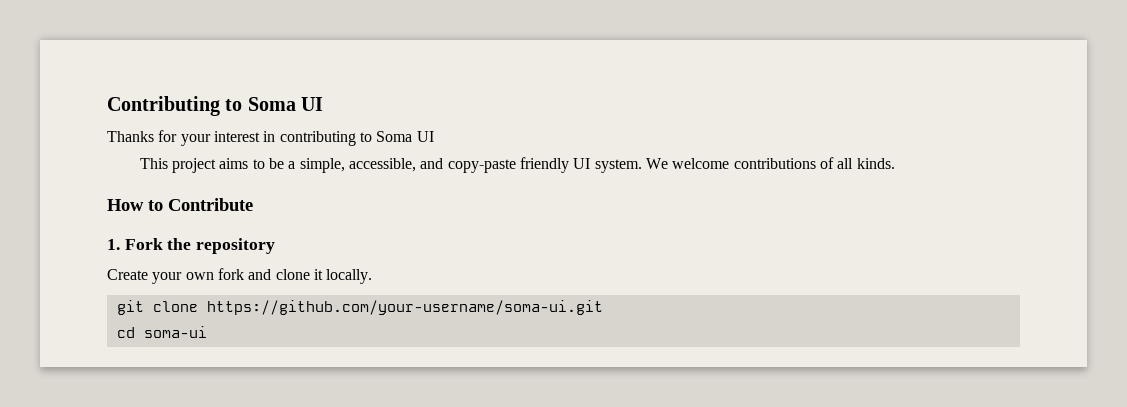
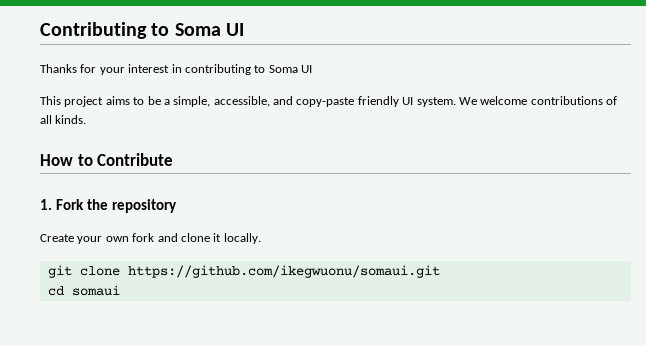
[206,300,603,315] https://github.com/your-username/soma-ui.git -> [127,265,440,278] https://github.com/ikegwuonu/somaui.git
[143,326,207,338] soma-ui -> [71,285,120,296] somaui

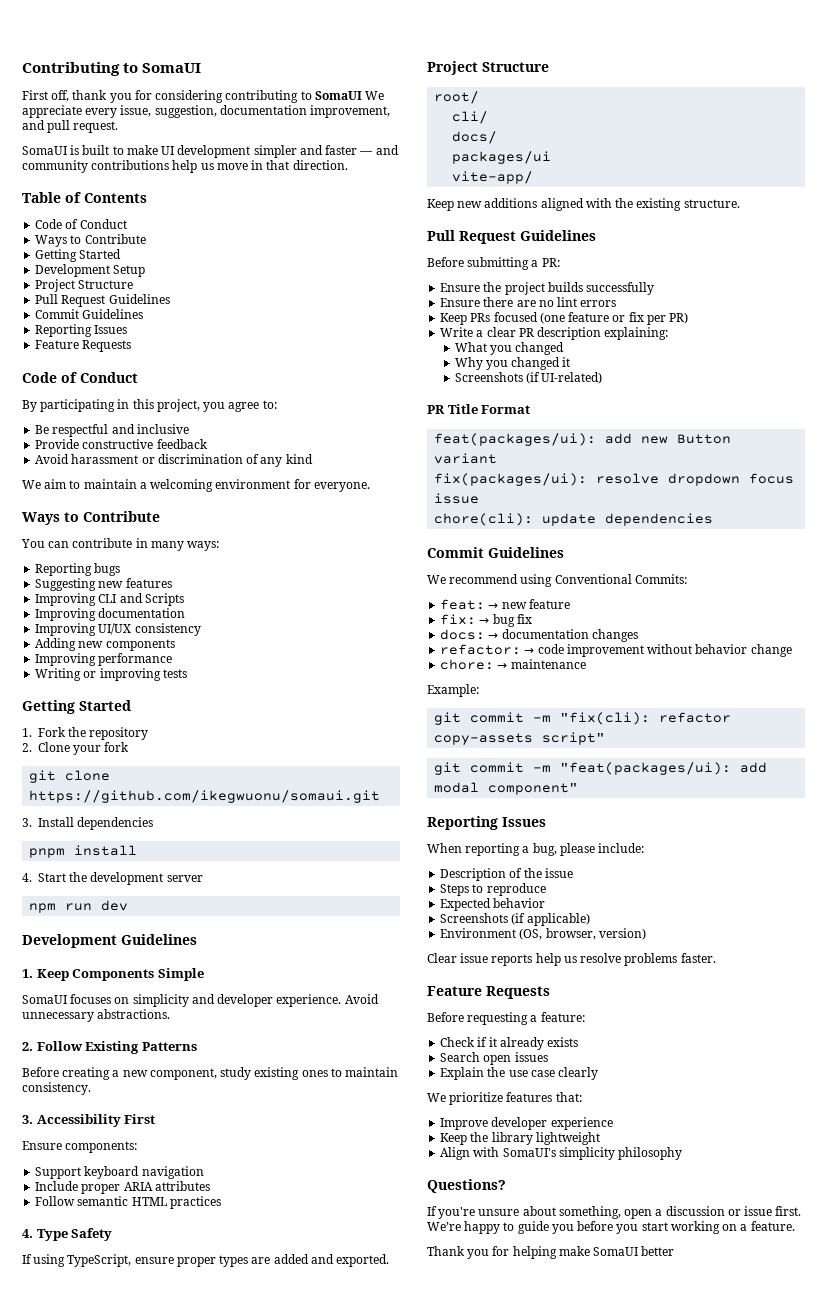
[174,23,244,36] [40,64,312,75] [40,96,617,107] [40,115,87,124] [40,153,174,166] [40,199,177,213] [40,233,261,244] [47,265,440,278] [47,285,120,296] Soma UI // Thanks for your interest in contributing to Soma UI // This project aims to be a simple, accessible, and copy-paste friendly UI system. We welcome contributions of all kinds. // How to Contribute // 1. Fork the repository // Create your own fork and clone it locally. // git clone https://github.com/ikegwuonu/somaui.git // cd somaui -> [142,63,202,73] [22,90,385,103] [22,105,391,118] [22,120,119,133] [22,145,399,158] [22,160,348,173] [22,192,147,203] [35,219,127,229] [35,234,146,247] [35,249,122,262] [35,264,146,277] [35,279,134,292] [35,294,170,307] [35,309,144,319] [35,324,128,337] [35,340,132,352] [22,372,138,383] [22,399,277,412] [35,424,189,437] [35,439,208,449] [35,454,313,467] [22,479,370,492] [22,511,160,525] [21,538,220,551] [35,563,121,576] [35,578,172,591] [35,593,184,606] [35,608,186,621] [35,623,201,636] [35,638,175,651] [35,653,173,666] [35,668,187,681] [22,700,131,714] [22,727,149,740] [22,742,130,755] [29,770,111,783] [29,790,381,803] [22,817,154,830] [29,845,138,858] [22,872,203,885] [29,900,129,913] [22,934,197,948] [22,968,204,981] [22,994,379,1007] [22,1009,171,1022] [22,1041,197,1054] [22,1067,399,1080] [22,1082,91,1095] [22,1114,156,1127] [22,1141,138,1153] [35,1166,204,1179] [35,1181,210,1194] [35,1196,221,1209] [22,1228,113,1241] [22,1254,390,1267] [427,61,549,75] [434,91,480,104] [452,111,489,124] [452,131,498,144] [452,151,552,164] [452,171,534,184] [427,198,740,211] [427,230,596,244] [427,257,560,270] [440,282,655,295] [440,297,617,307] [440,312,689,325] [440,327,669,340] [454,342,565,355] [454,357,571,370] [454,372,603,384] [427,404,531,414] [434,433,732,446] [434,453,498,464] [434,473,795,486] [434,493,480,504] [434,513,714,526] [427,547,564,558] [427,574,687,587] [440,599,570,610] [440,614,532,627] [440,629,638,642] [440,644,792,657] [440,659,586,670] [427,684,479,697] [434,712,732,725] [434,732,606,745] [434,762,768,775] [434,782,579,795] [427,816,546,830] [427,843,645,856] [440,868,573,881] [440,883,546,896] [440,898,546,911] [440,913,590,926] [440,928,646,940] [427,953,716,966] [427,986,550,999] [427,1012,585,1025] [440,1037,579,1050] [440,1052,548,1065] [440,1067,599,1080] [427,1092,582,1105] [440,1117,613,1130] [440,1132,600,1145] [440,1147,683,1160] [427,1179,506,1193] [427,1206,802,1219] [427,1221,795,1234] [427,1246,675,1259] SomaUI // First off, thank you for considering contributing to SomaUI We appreciate every issue, suggestion, documentation improvement, and pull request. // SomaUI is built to make UI development simpler and faster — and community contributions help us move in that direction. // Table of Contents // Code of Conduct // Ways to Contribute // Getting Started // Development Setup // Project Structure // Pull Request Guidelines // Commit Guidelines // Reporting Issues // Feature Requests // Code of Conduct // By participating in this project, you agree to: // Be respectful and inclusive // Provide constructive feedback // Avoid harassment or discrimination of any kind // We aim to maintain a welcoming environment for everyone. // Ways to Contribute // You can contribute in many ways: // Reporting bugs // Suggesting new features // Improving CLI and Scripts // Improving documentation // Improving UI/UX consistency // Adding new components // Improving performance // Writing or improving tests // Getting Started // 1. Fork the repository // 2. Clone your fork // git clone https://github.com/ikegwuonu/somaui.git // 3. Install dependencies // pnpm install // 4. Start the development server // npm run dev // Development Guidelines // 1. Keep Components Simple // SomaUI focuses on simplicity and developer experience. Avoid unnecessary abstractions. // 2. Follow Existing Patterns // Before creating a new component, study existing ones to maintain consistency. // 3. Accessibility First // Ensure components: // Support keyboard navigation // Include proper ARIA attributes // Follow semantic HTML practices // 4. Type Safety // If using TypeScript, ensure proper types are added and exported. // Project Structure // root/ // cli/ // docs/ // packages/ui // vite-app/ // Keep new additions aligned with the existing structure. // Pull Request Guidelines // Before submitting a PR: // Ensure the project builds successfully // Ensure there are no lint errors // Keep PRs focused (one feature or fix per PR) // Write a clear PR description explaining: // What you changed // Why you changed it // Screenshots (if UI-related) // PR Title Format // feat(packages/ui): add new Button variant // fix(packages/ui): resolve dropdown focus issue // chore(cli): update dependencies // Commit Guidelines // We recommend using Conventional Commits: // feat: → new feature // fix: → bug fix // docs: → documentation changes // refactor: → code improvement without behavior change // chore: → maintenance // Example: // git commit -m "fix(cli): refactor copy-assets script" // git commit -m "feat(packages/ui): add modal component" // Reporting Issues // When reporting a bug, please include: // Description of the issue // Steps to reproduce // Expected behavior // Screenshots (if applicable) // Environment (OS, browser, version) // Clear issue reports help us resolve problems faster. // Feature Requests // Before requesting a feature: // Check if it already exists // Search open issues // Explain the use case clearly // We prioritize features that: // Improve developer experience // Keep the library lightweight // Align with SomaUI's simplicity philosophy // Questions? // If you're unsure about something, open a discussion or issue first. We’re happy to guide you before you start working on a feature. // Thank you for helping make SomaUI better

